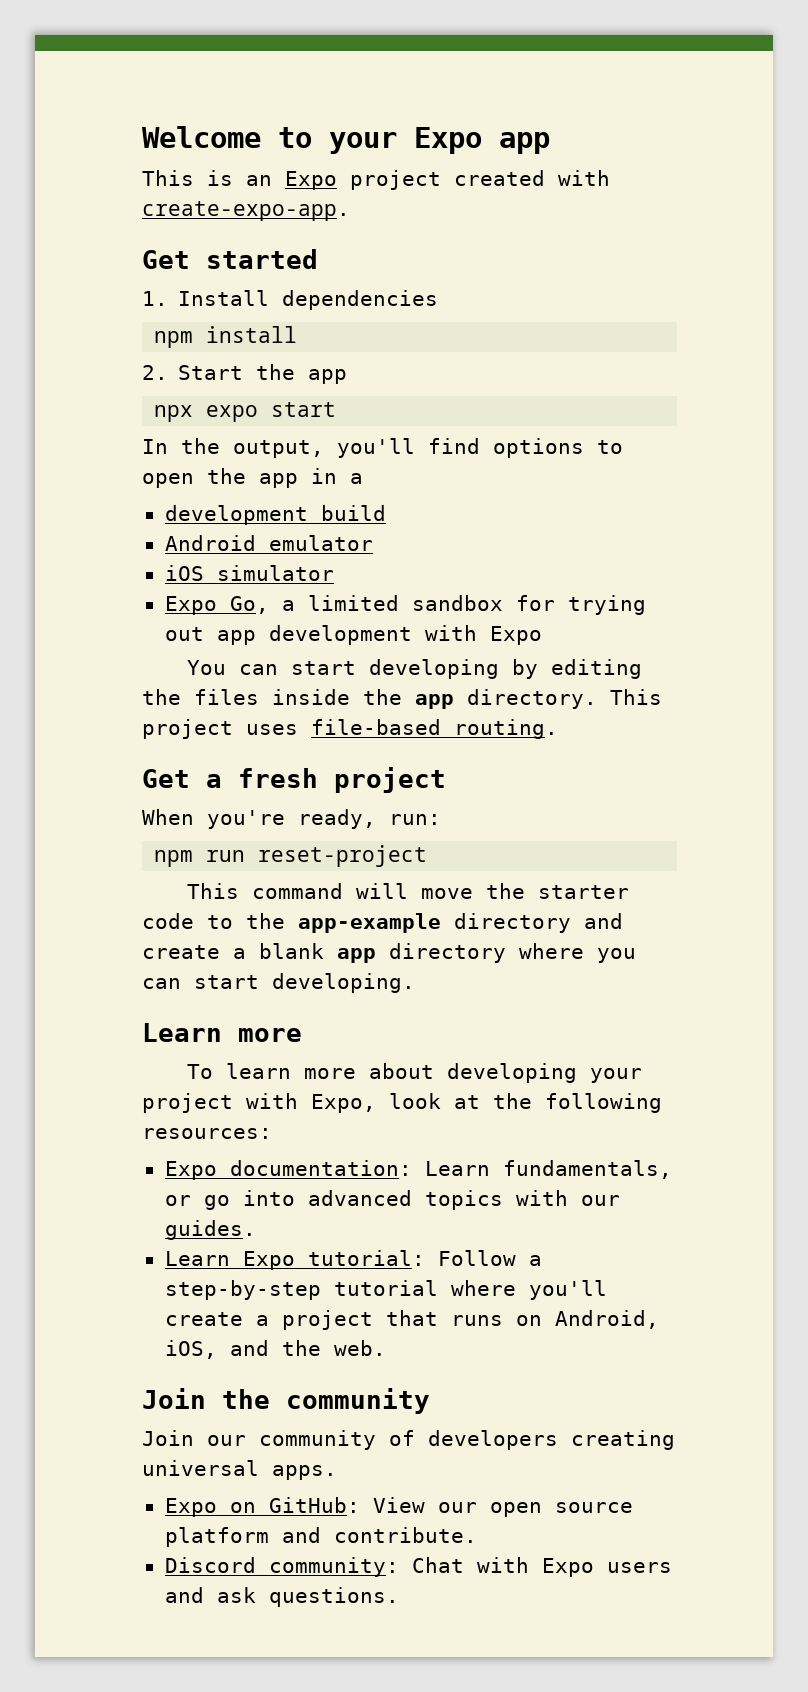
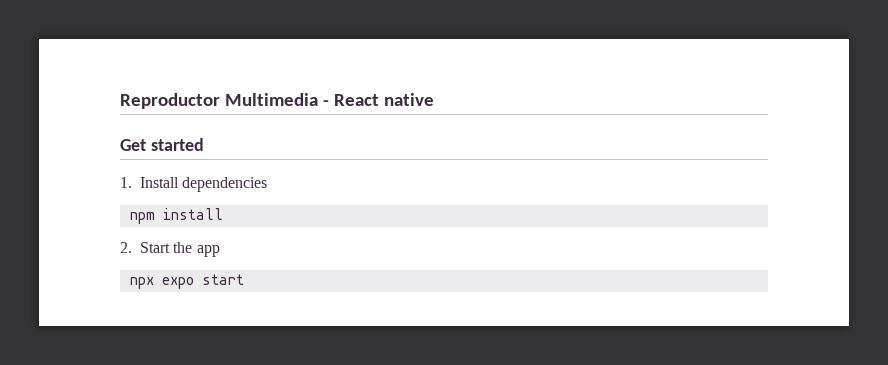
[142,126,550,154] [142,170,610,190] [142,201,350,221] Welcome to your Expo app // This is an Expo project created with create-expo-app. -> [120,93,434,109] Reproductor Multimedia - React native
[142,438,623,458] [142,468,363,488] [164,505,386,525] [164,535,373,551] [164,565,334,581] [164,595,646,615] [164,625,542,645] [187,659,643,679] [142,689,662,709] [142,719,558,739] [142,767,446,793] [142,809,441,829] [154,845,428,867] [187,883,630,899] [142,913,623,933] [142,943,636,963] [142,973,415,993] [142,1023,302,1042] [187,1063,643,1083] [142,1093,662,1113] [142,1128,272,1139] [164,1160,672,1180] [164,1190,620,1210] [164,1220,256,1240] [164,1250,542,1270] [164,1280,607,1300] [164,1310,659,1330] [164,1340,386,1359] [142,1388,430,1414] [142,1430,675,1450] [142,1460,337,1480] [164,1497,633,1517] [164,1527,477,1547] [164,1557,672,1577] [164,1587,399,1607] // In the output, you'll find options to open the app in a // development build // Android emulator // iOS simulator // Expo Go, a limited sandbox for trying out app development with Expo // You can start developing by editing the files inside the app directory. This project uses file-based routing. // Get a fresh project // When you're ready, run: // npm run reset-project // This command will move the starter code to the app-example directory and create a blank app directory where you can start developing. // Learn more // To learn more about developing your project with Expo, look at the following resources: // Expo documentation: Learn fundamentals, or go into advanced topics with our guides. // Learn Expo tutorial: Follow a step-by-step tutorial where you'll create a project that runs on Android, iOS, and the web. // Join the community // Join our community of developers creating universal apps. // Expo on GitHub: View our open source platform and contribute. // Discord community: Chat with Expo users and ask questions. -> (244, 279) none

